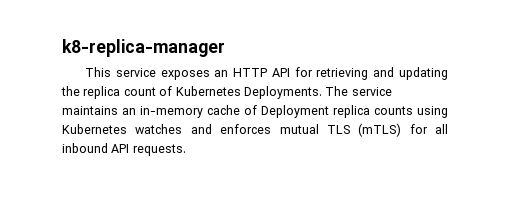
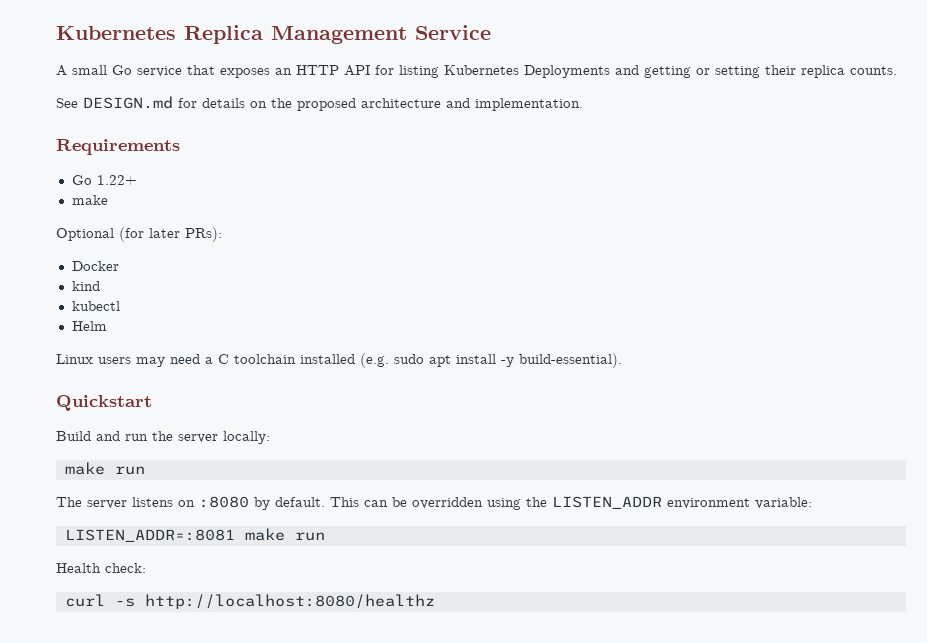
[62,39,225,57] [85,67,156,77] k8-replica-manager // This service -> [56,25,491,44] [56,65,215,77] Kubernetes Replica Management Service // A small Go service that
[316,67,448,80] [61,86,392,99] [62,105,448,118] [62,123,448,137] [62,143,186,156] retrieving and updating the replica count of Kubernetes Deployments. The service maintains an in-memory cache of Deployment replica counts using Kubernetes watches and enforces mutual TLS (mTLS) for all inbound API requests. -> [399,65,897,78] [56,96,583,111] [56,139,180,155] [71,175,137,185] [71,195,108,205] [56,227,222,242] [71,261,119,271] [71,281,100,291] [71,301,120,311] [71,321,107,331] [56,353,622,368] [56,395,152,411] [56,431,270,444] [64,462,145,475] [56,496,812,510] [64,528,325,542] [56,563,146,573] [64,594,435,609] listing Kubernetes Deployments and getting or setting their replica counts. // See DESIGN.md for details on the proposed architecture and implementation. // Requirements // Go 1.22+ // make // Optional (for later PRs): // Docker // kind // kubectl // Helm // Linux users may need a C toolchain installed (e.g. sudo apt install -y build-essential). // Quickstart // Build and run the server locally: // make run // The server listens on :8080 by default. This can be overridden using the LISTEN_ADDR environment variable: // LISTEN_ADDR=:8081 make run // Health check: // curl -s http://localhost:8080/healthz

